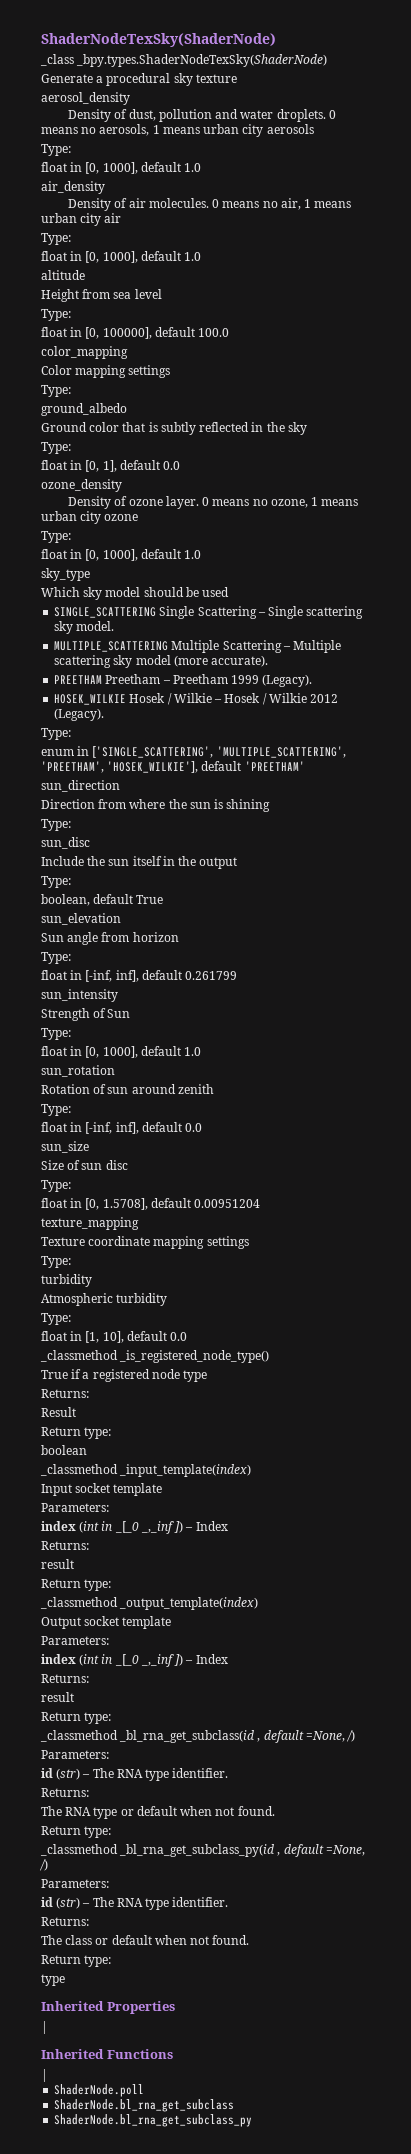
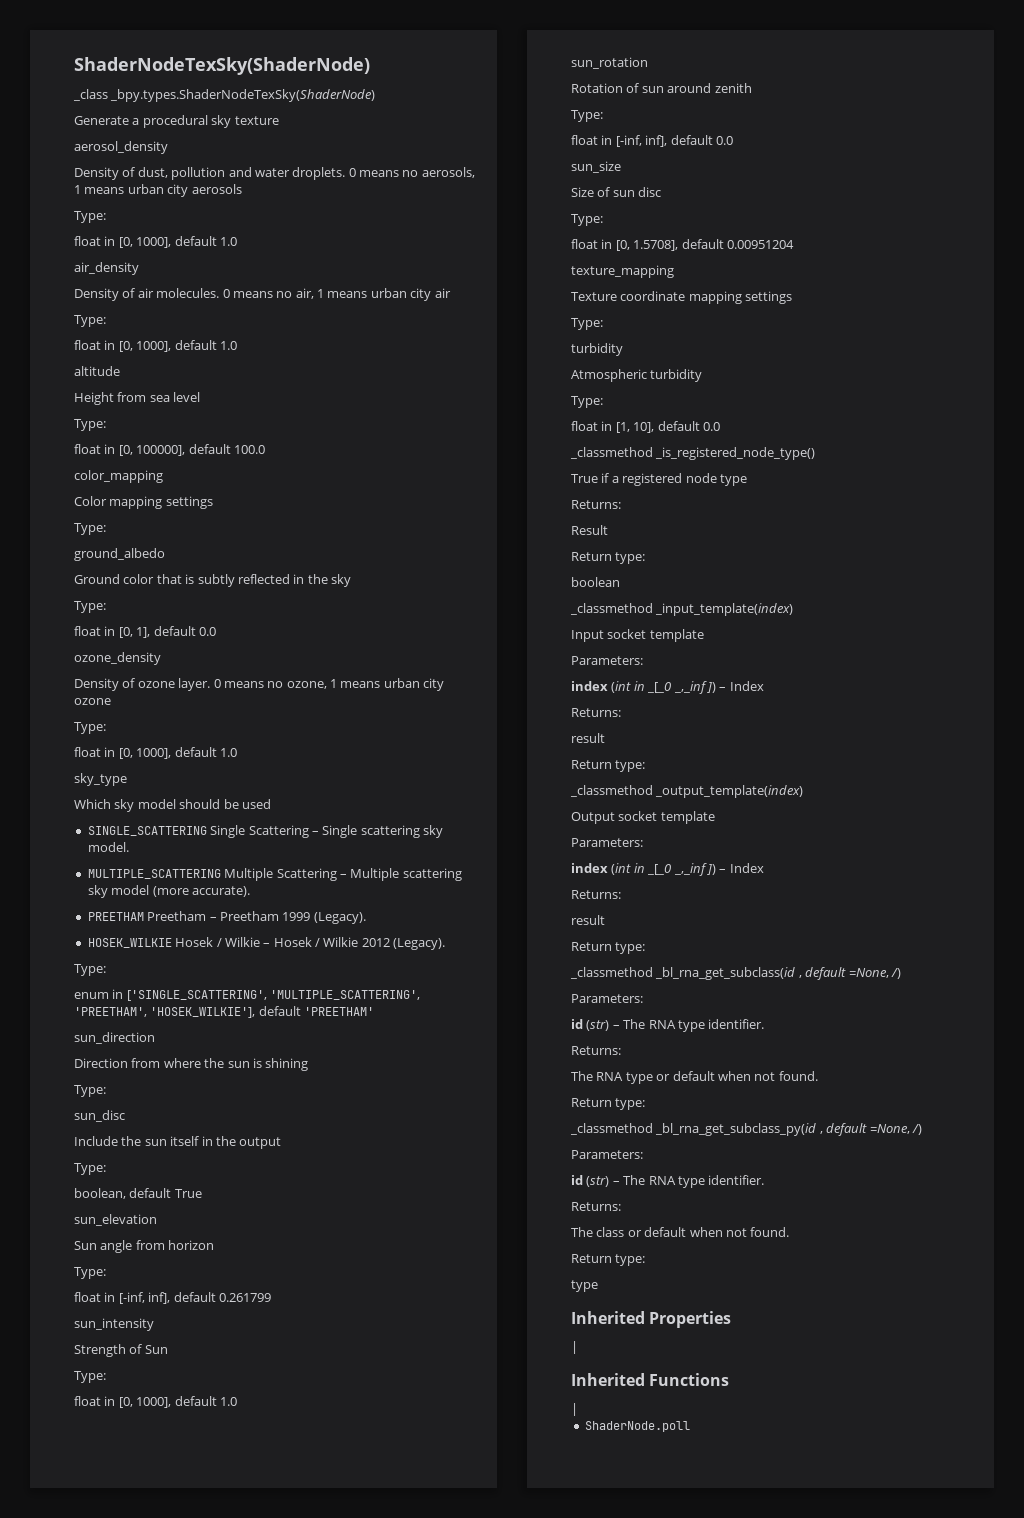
[54,2099,235,2112] [54,2114,253,2127] // ShaderNode.bl_rna_get_subclass // ShaderNode.bl_rna_get_subclass_py -> (690, 1426) none

